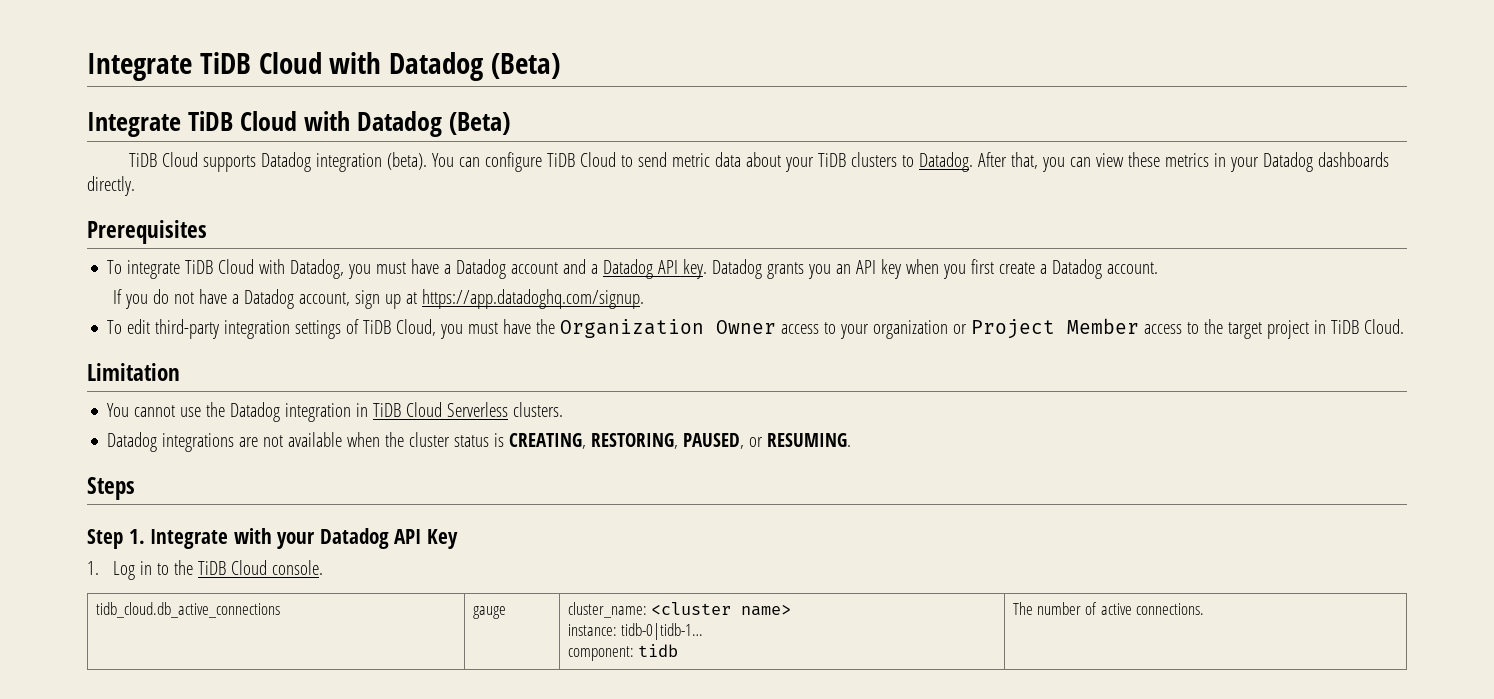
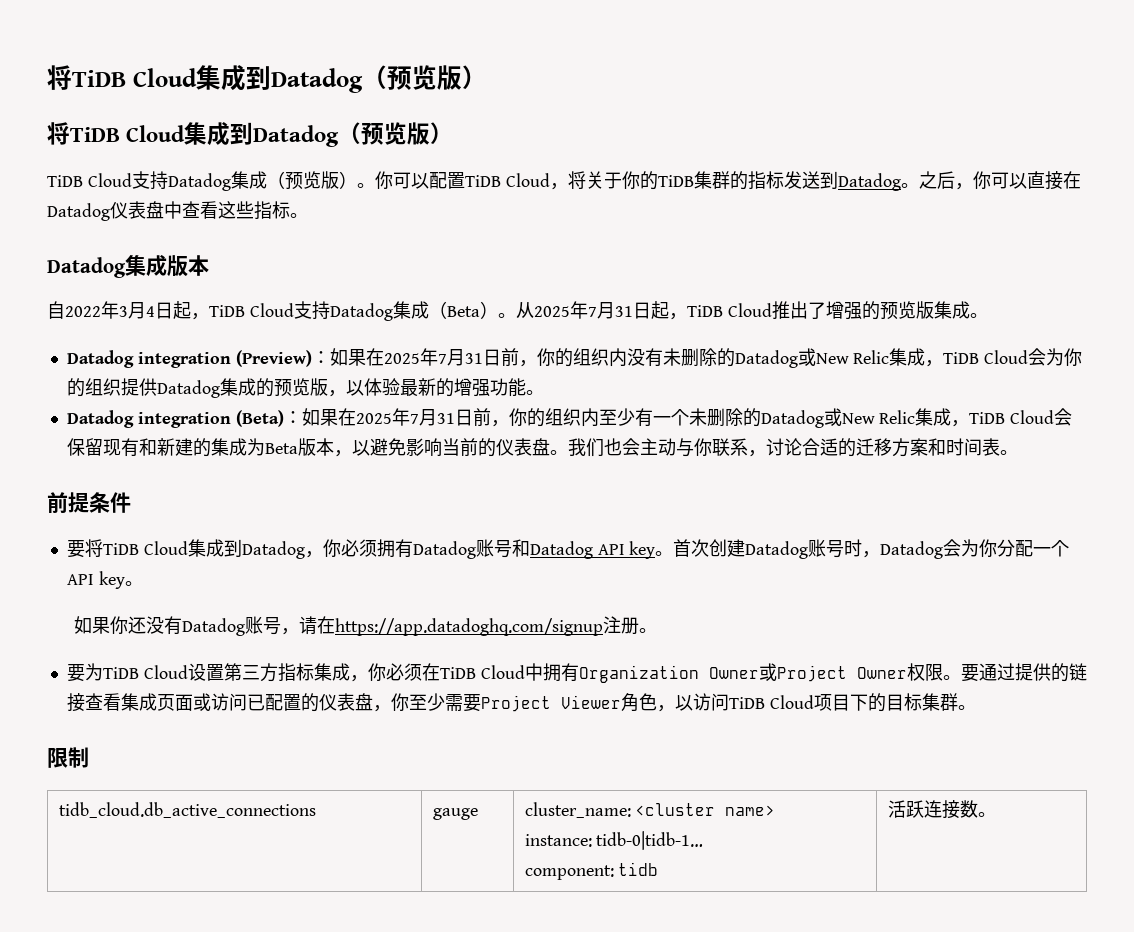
[87,52,561,81] [87,111,511,137] [128,152,1389,172] [87,176,135,196] [87,220,207,244] [107,259,1159,279] [113,289,645,309] [107,318,1405,339] [87,363,180,381] [107,402,564,422] [107,432,852,452] [87,477,135,500] [87,528,458,549] [87,560,324,580] Integrate TiDB Cloud with Datadog (Beta) // Integrate TiDB Cloud with Datadog (Beta) // TiDB Cloud supports Datadog integration (beta). You can configure TiDB Cloud to send metric data about your TiDB clusters to Datadog. After that, you can view these metrics in your Datadog dashboards directly. // Prerequisites // To integrate TiDB Cloud with Datadog, you must have a Datadog account and a Datadog API key. Datadog grants you an API key when you first create a Datadog account. // If you do not have a Datadog account, sign up at https://app.datadoghq.com/signup. // To edit third-party integration settings of TiDB Cloud, you must have the Organization Owner access to your organization or Project Member access to the target project in TiDB Cloud. // Limitation // You cannot use the Datadog integration in TiDB Cloud Serverless clusters. // Datadog integrations are not available when the cluster status is CREATING, RESTORING, PAUSED, or RESUMING. // Steps // Step 1. Integrate with your Datadog API Key // 1. Log in to the TiDB Cloud console. -> [47,65,487,93] [47,122,454,147] [47,171,1081,191] [47,201,308,221] [47,254,209,278] [47,301,988,321] [66,348,1083,368] [66,378,544,398] [66,408,1073,428] [66,438,1018,457] [47,492,131,514] [66,539,1070,559] [66,571,143,589] [73,616,657,636] [66,663,1087,683] [66,693,976,712] [47,747,89,768] 将TiDB Cloud集成到Datadog（预览版） // 将TiDB Cloud集成到Datadog（预览版） // TiDB Cloud支持Datadog集成（预览版）。你可以配置TiDB Cloud，将关于你的TiDB集群的指标发送到Datadog。之后，你可以直接在Datadog仪表盘中查看这些指标。 // Datadog集成版本 // 自2022年3月4日起，TiDB Cloud支持Datadog集成（Beta）。从2025年7月31日起，TiDB Cloud推出了增强的预览版集成。 // Datadog integration (Preview)：如果在2025年7月31日前，你的组织内没有未删除的Datadog或New Relic集成，TiDB Cloud会为你的组织提供Datadog集成的预览版，以体验最新的增强功能。 // Datadog integration (Beta)：如果在2025年7月31日前，你的组织内至少有一个未删除的Datadog或New Relic集成，TiDB Cloud会保留现有和新建的集成为Beta版本，以避免影响当前的仪表盘。我们也会主动与你联系，讨论合适的迁移方案和时间表。 // 前提条件 // 要将TiDB Cloud集成到Datadog，你必须拥有Datadog账号和Datadog API key。首次创建Datadog账号时，Datadog会为你分配一个API key。 // 如果你还没有Datadog账号，请在https://app.datadoghq.com/signup注册。 // 要为TiDB Cloud设置第三方指标集成，你必须在TiDB Cloud中拥有Organization Owner或Project Owner权限。要通过提供的链接查看集成页面或访问已配置的仪表盘，你至少需要Project Viewer角色，以访问TiDB Cloud项目下的目标集群。 // 限制
[1012,602,1205,615] The number of active connections. -> [887,800,996,819] 活跃连接数。

